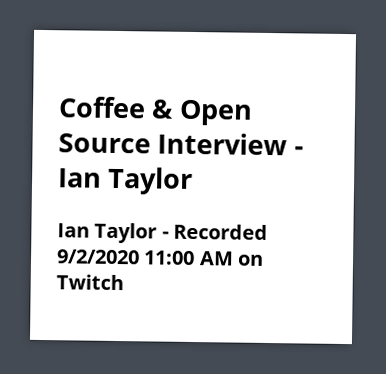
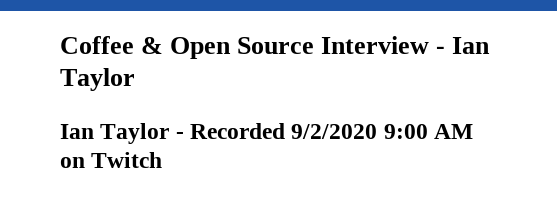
[143,250,196,266] 11:00 -> [383,124,428,139] 9:00

